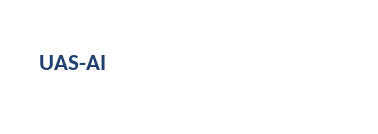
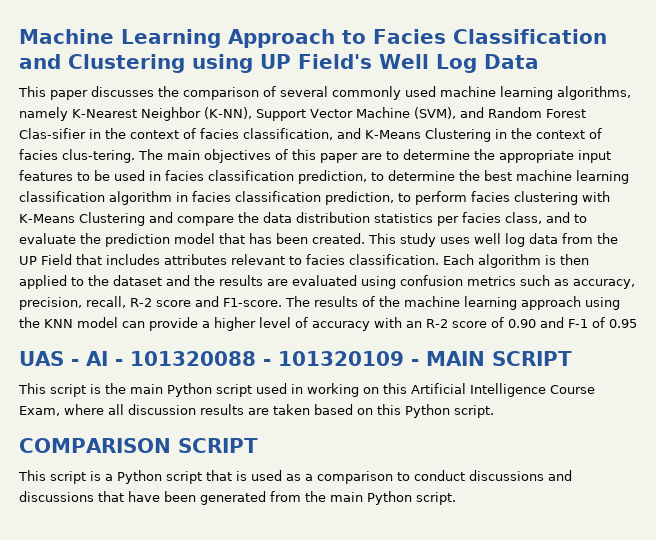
[39,55,106,70] UAS-AI -> [19,29,607,48] [19,54,539,73] [18,86,631,100] [19,107,586,121] [19,128,602,142] [19,149,611,163] [19,170,629,184] [19,191,610,205] [19,212,587,226] [19,233,618,247] [19,254,589,268] [19,275,635,289] [19,296,620,310] [19,317,637,331] [19,351,572,366] [18,383,595,397] [19,404,494,418] [19,438,258,453] [18,470,572,484] [19,491,456,505] Machine Learning Approach to Facies Classification and Clustering using UP Field's Well Log Data // This paper discusses the comparison of several commonly used machine learning algorithms, namely K-Nearest Neighbor (K-NN), Support Vector Machine (SVM), and Random Forest Clas-sifier in the context of facies classification, and K-Means Clustering in the context of facies clus-tering. The main objectives of this paper are to determine the appropriate input features to be used in facies classification prediction, to determine the best machine learning classification algorithm in facies classification prediction, to perform facies clustering with K-Means Clustering and compare the data distribution statistics per facies class, and to evaluate the prediction model that has been created. This study uses well log data from the UP Field that includes attributes relevant to facies classification. Each algorithm is then applied to the dataset and the results are evaluated using confusion metrics such as accuracy, precision, recall, R-2 score and F1-score. The results of the machine learning approach using the KNN model can provide a higher level of accuracy with an R-2 score of 0.90 and F-1 of 0.95 // UAS - AI - 101320088 - 101320109 - MAIN SCRIPT // This script is the main Python script used in working on this Artificial Intelligence Course Exam, where all discussion results are taken based on this Python script. // COMPARISON SCRIPT // This script is a Python script that is used as a comparison to conduct discussions and discussions that have been generated from the main Python script.

